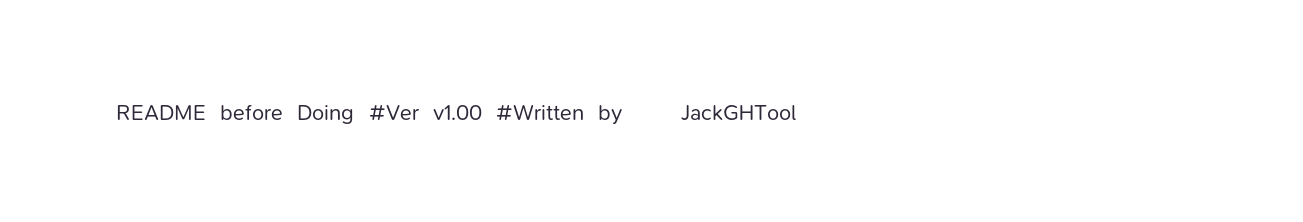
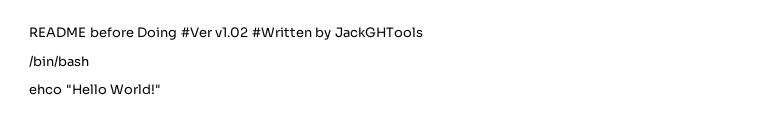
[432,105,482,120] v1.00 -> [215,27,249,38] v1.02
[681,105,796,121] JackGHTool -> [334,27,423,38] [29,55,89,67] [29,84,162,95] JackGHTools // /bin/bash // ehco "Hello World!"

